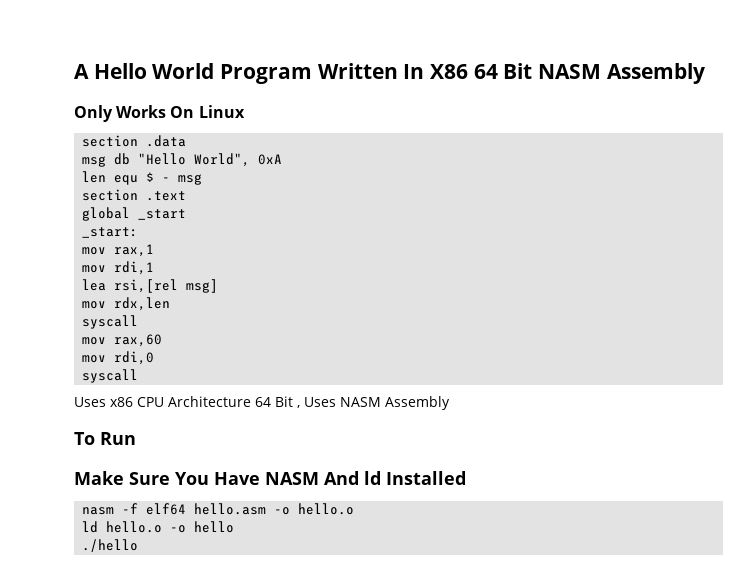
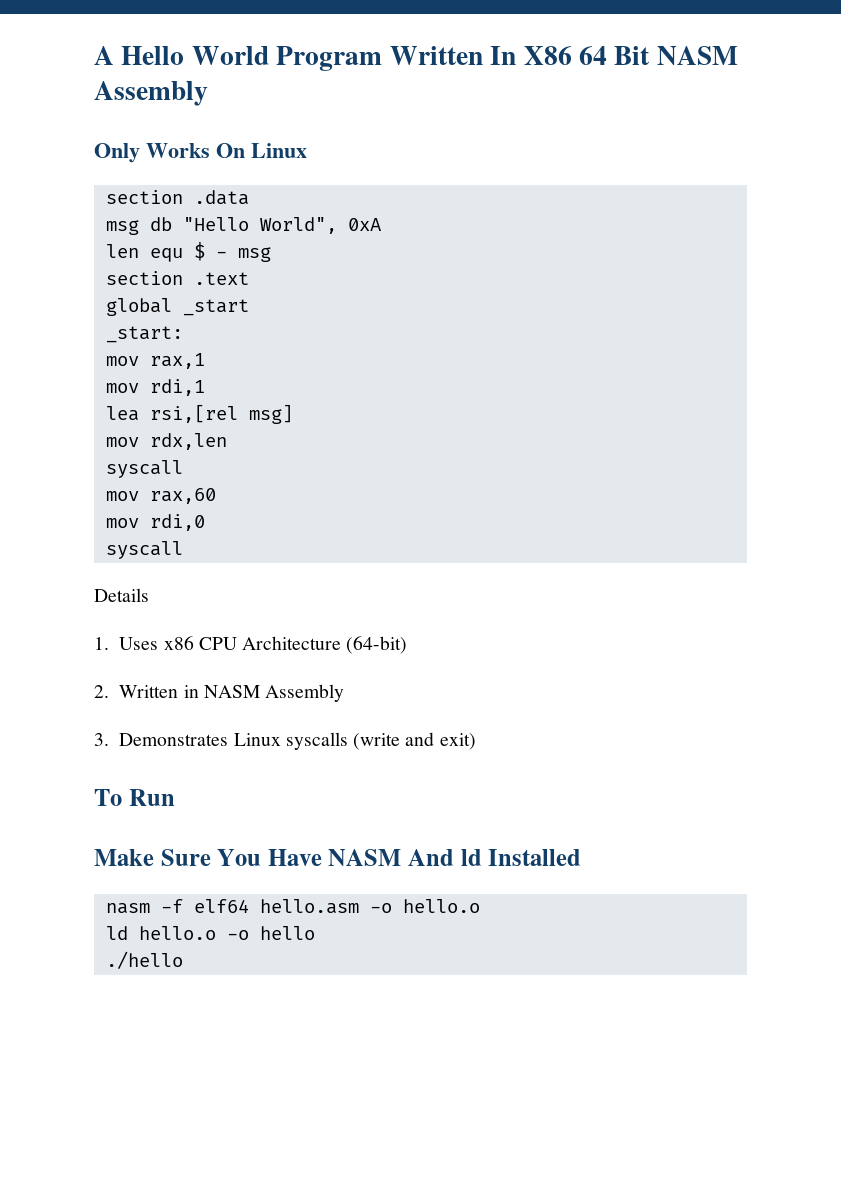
(139, 376) none -> [94,588,149,602] [94,637,109,650] Details // 1.
[255,396,450,410] 64 Bit , Uses NASM Assembly -> [346,636,408,654] [94,684,345,702] [94,732,476,750] (64-bit) // 2. Written in NASM Assembly // 3. Demonstrates Linux syscalls (write and exit)

